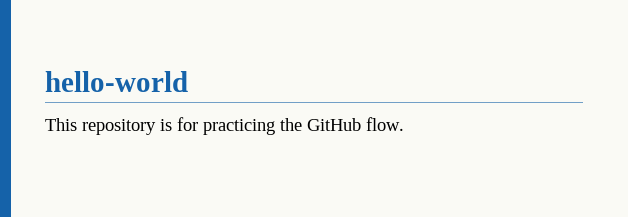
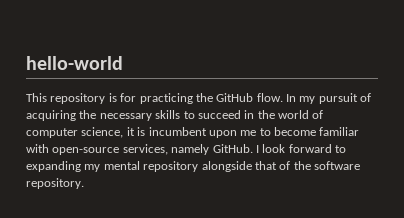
(404, 124) none -> [286,93,372,104] [26,110,324,121] [26,127,360,138] [26,144,346,155] [26,161,360,172] [26,178,84,189] In my pursuit of acquiring the necessary skills to succeed in the world of computer science, it is incumbent upon me to become familiar with open-source services, namely GitHub. I look forward to expanding my mental repository alongside that of the software repository.

